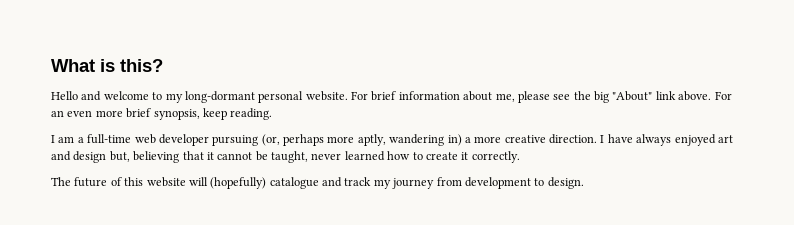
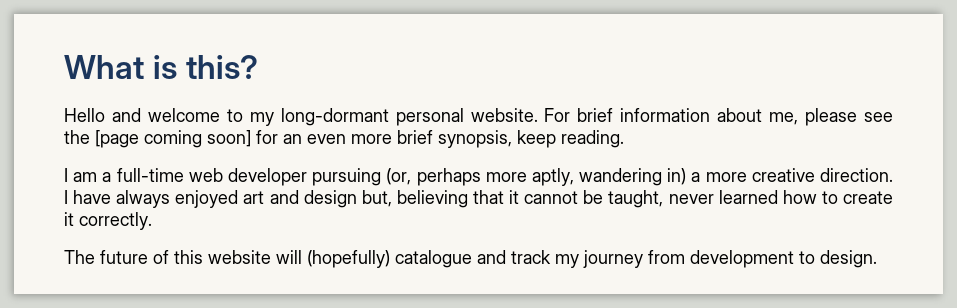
[594,91,732,103] big "About" link above. For -> [95,130,278,148] [page coming soon] for

